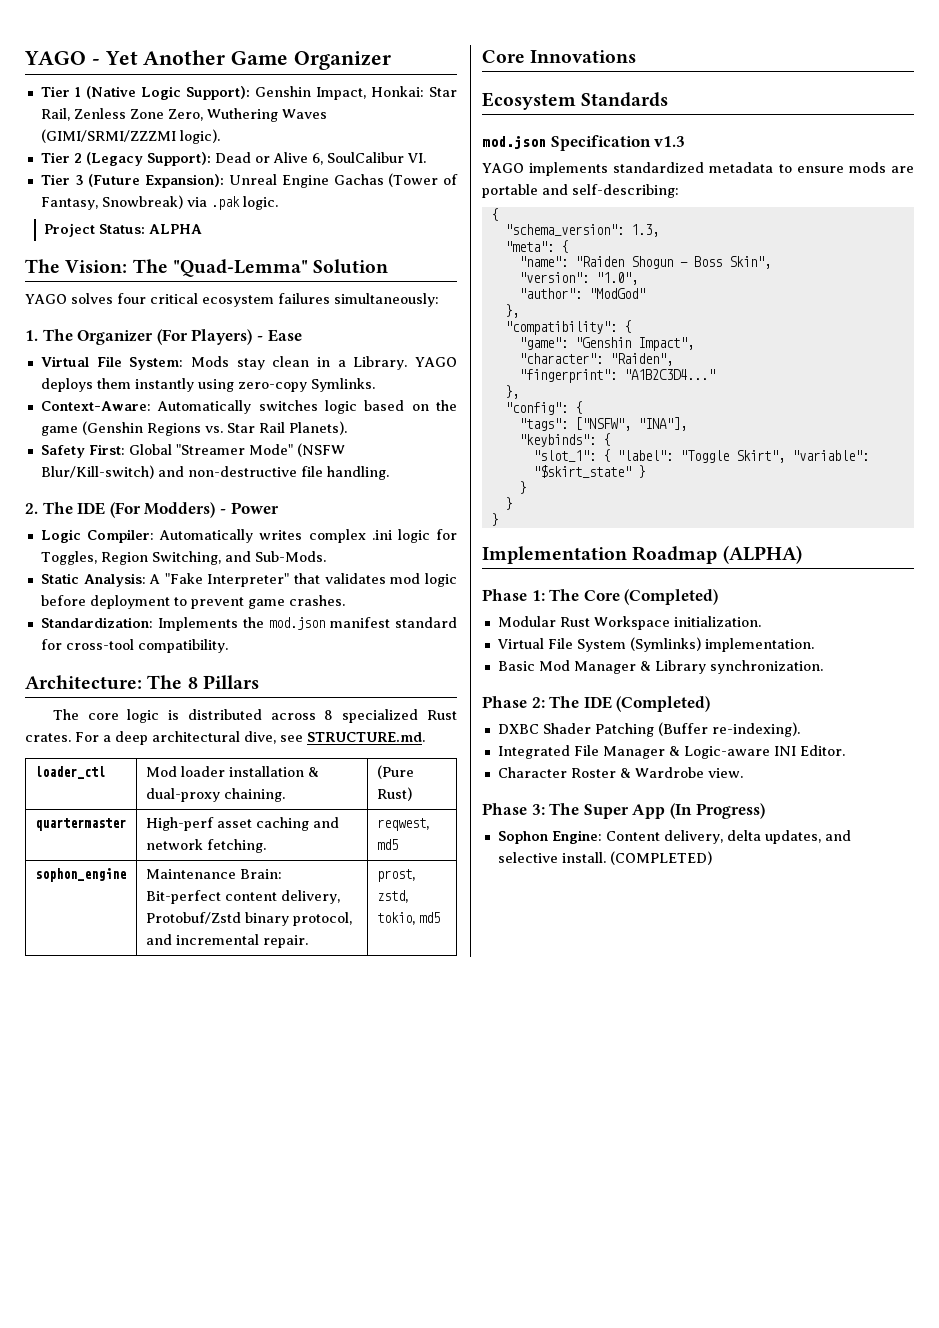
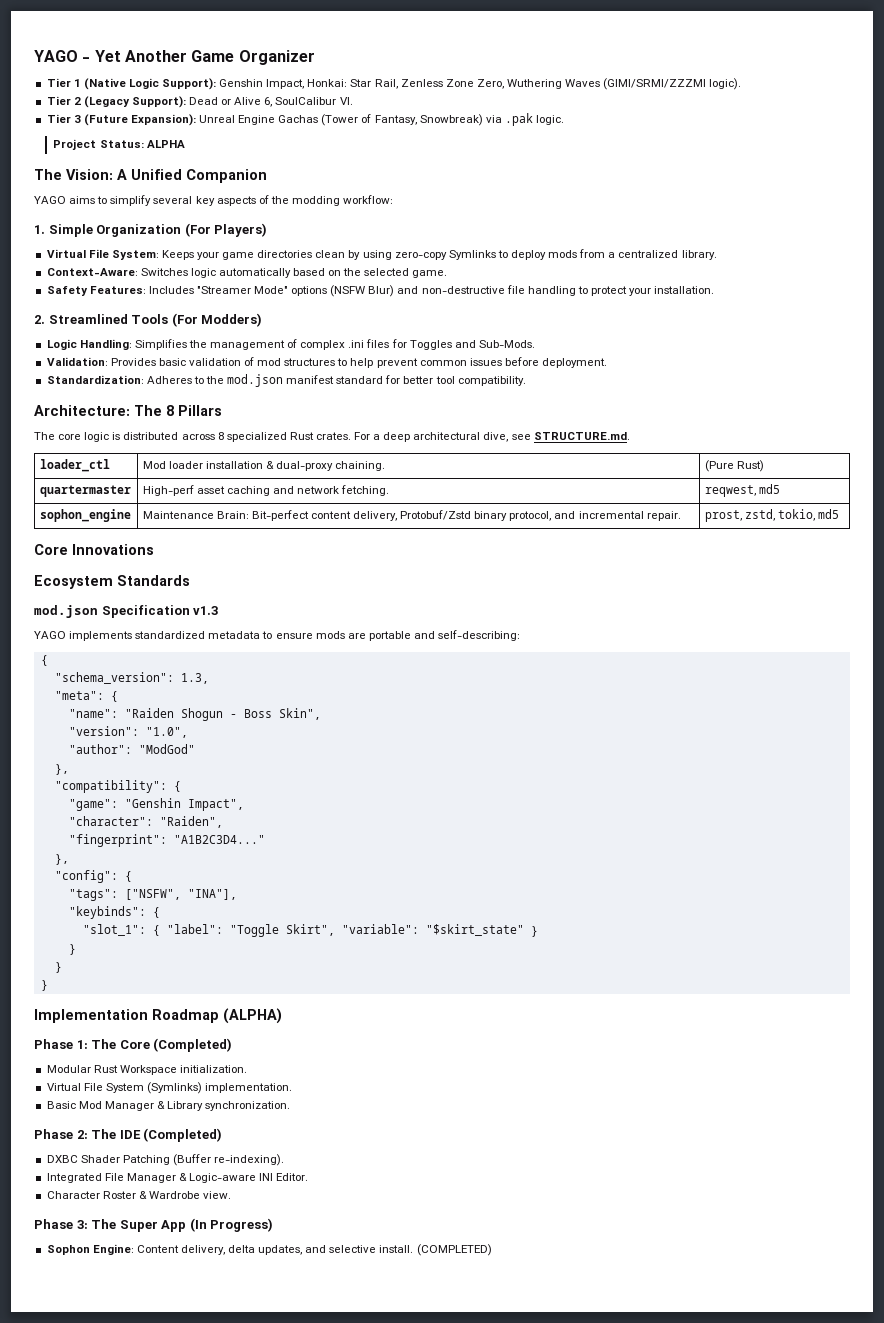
[132,259,389,277] [25,293,439,307] The "Quad-Lemma" Solution // YAGO solves four critical ecosystem failures simultaneously: -> [117,169,267,183] [34,195,394,206] A Unified Companion // YAGO aims to simplify several key aspects of the modding workflow:
[42,329,154,345] The Organizer -> [48,224,182,237] Simple Organization
[256,329,302,342] - Ease -> (268, 230) none
[190,356,457,370] [40,378,375,392] [40,400,458,414] [40,421,347,436] [40,443,345,458] [40,465,389,480] Mods stay clean in a Library. YAGO deploys them instantly using zero-copy Symlinks. // Context-Aware: Automatically switches logic based on the game (Genshin Regions vs. Star Rail Planets). // Safety First: Global "Streamer Mode" (NSFW Blur/Kill-switch) and non-destructive file handling. -> [161,249,717,260] [46,268,448,278] [46,285,715,297] Keeps your game directories clean by using zero-copy Symlinks to deploy mods from a centralized library. // Context-Aware: Switches logic automatically based on the selected game. // Safety Features: Includes "Streamer Mode" options (NSFW Blur) and non-destructive file handling to protect your installation.
[42,502,106,515] The IDE -> [48,314,169,324] Streamlined Tools
[219,502,279,514] [40,529,457,543] [40,551,326,565] [40,573,458,587] [40,595,345,609] - Power // Logic Compiler: Automatically writes complex .ini logic for Toggles, Region Switching, and Sub-Mods. // Static Analysis: A "Fake Interpreter" that validates mod logic before deployment to prevent game crashes. -> [46,339,535,350] [46,357,608,368] // Logic Handling: Simplifies the management of complex .ini files for Toggles and Sub-Mods. // Validation: Provides basic validation of mod structures to help prevent common issues before deployment.
[157,617,238,631] Implements -> [146,376,204,384] Adheres to
[65,639,134,650] cross-tool -> [403,376,455,384] better tool

